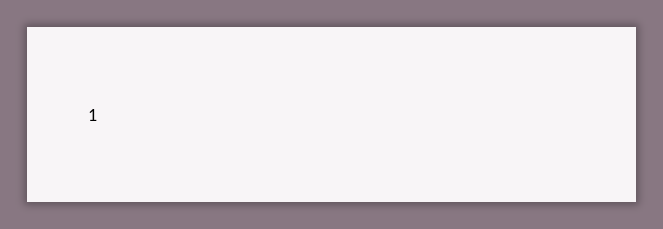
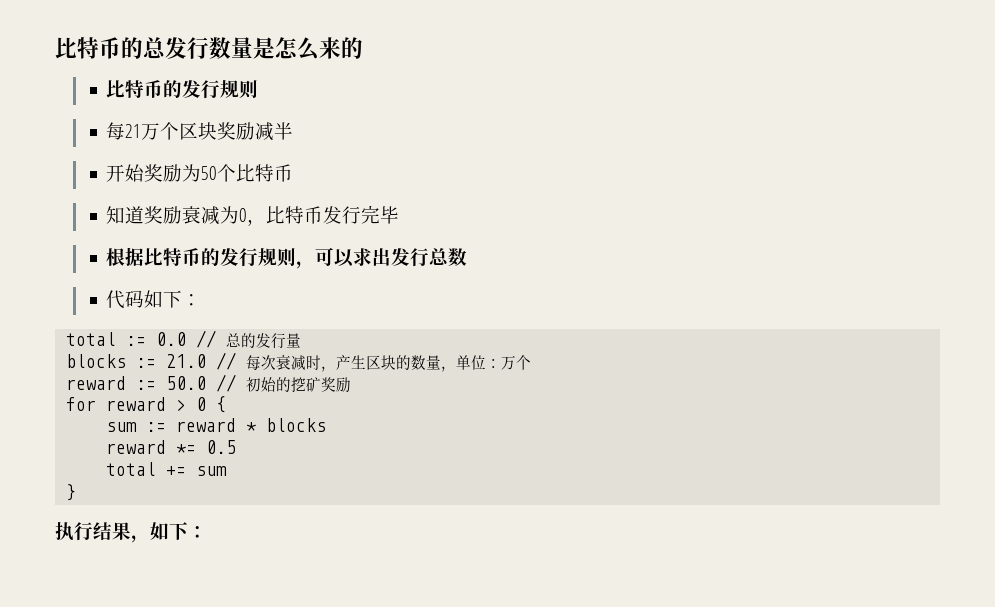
[88,109,97,121] 1 -> [55,37,363,61] [106,80,259,99] [106,122,294,141] [106,164,294,182] [106,205,400,226] [106,247,468,269] [106,290,202,309] [66,330,302,349] [66,352,532,372] [66,374,352,393] [66,396,227,413] [106,418,327,432] [106,440,237,454] [106,462,228,476] [66,484,77,501] [55,522,207,543] 比特币的总发行数量是怎么来的 // 比特币的发行规则 // 每21万个区块奖励减半 // 开始奖励为50个比特币 // 知道奖励衰减为0，比特币发行完毕 // 根据比特币的发行规则，可以求出发行总数 // 代码如下： // total := 0.0 // 总的发行量 // blocks := 21.0 // 每次衰减时，产生区块的数量，单位：万个 // reward := 50.0 // 初始的挖矿奖励 // for reward > 0 { // sum := reward * blocks // reward *= 0.5 // total += sum // } // 执行结果，如下：

